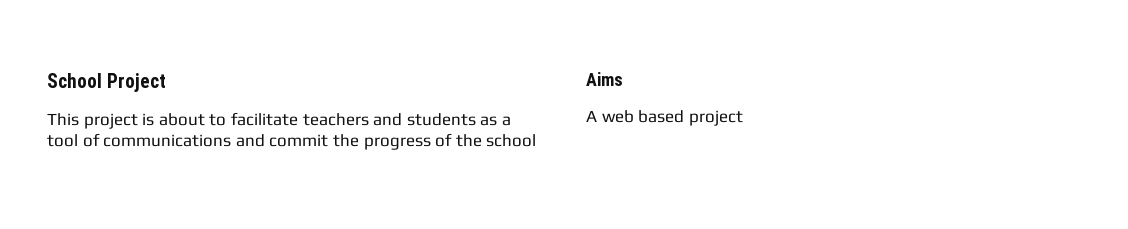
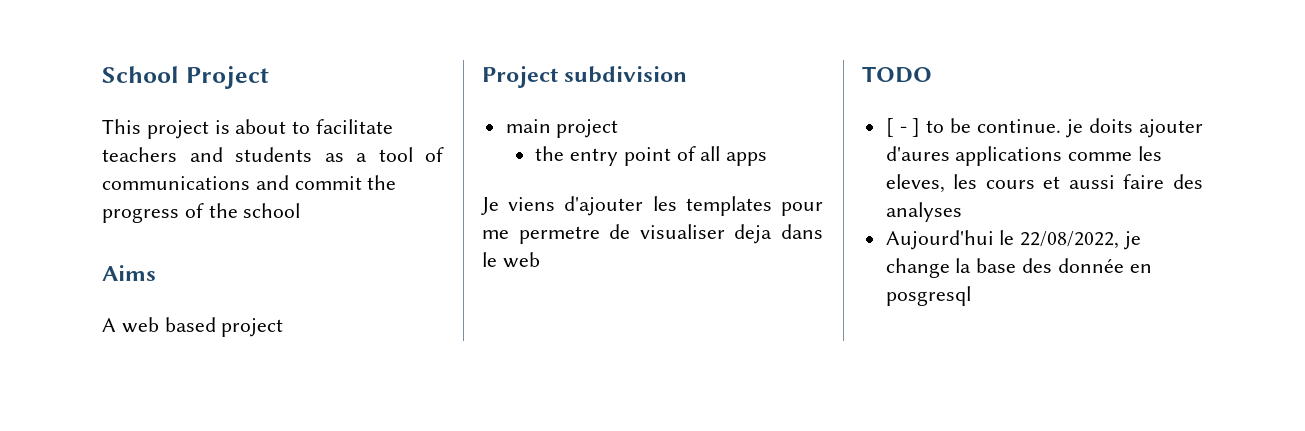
(743, 118) none -> [482,66,688,88] [505,119,619,138] [535,146,768,166] [481,196,823,216] [482,224,823,244] [482,252,540,268] [862,66,932,83] [885,118,1203,138] [885,146,1163,166] [885,174,1203,193] [885,202,962,222] [885,230,1142,250] [885,258,1152,278] [885,286,971,306] // Project subdivision // main project // the entry point of all apps // Je viens d'ajouter les templates pour me permetre de visualiser deja dans le web // TODO // [ - ] to be continue. je doits ajouter d'aures applications comme les eleves, les cours et aussi faire des analyses // Aujourd'hui le 22/08/2022, je change la base des donnée en posgresql

